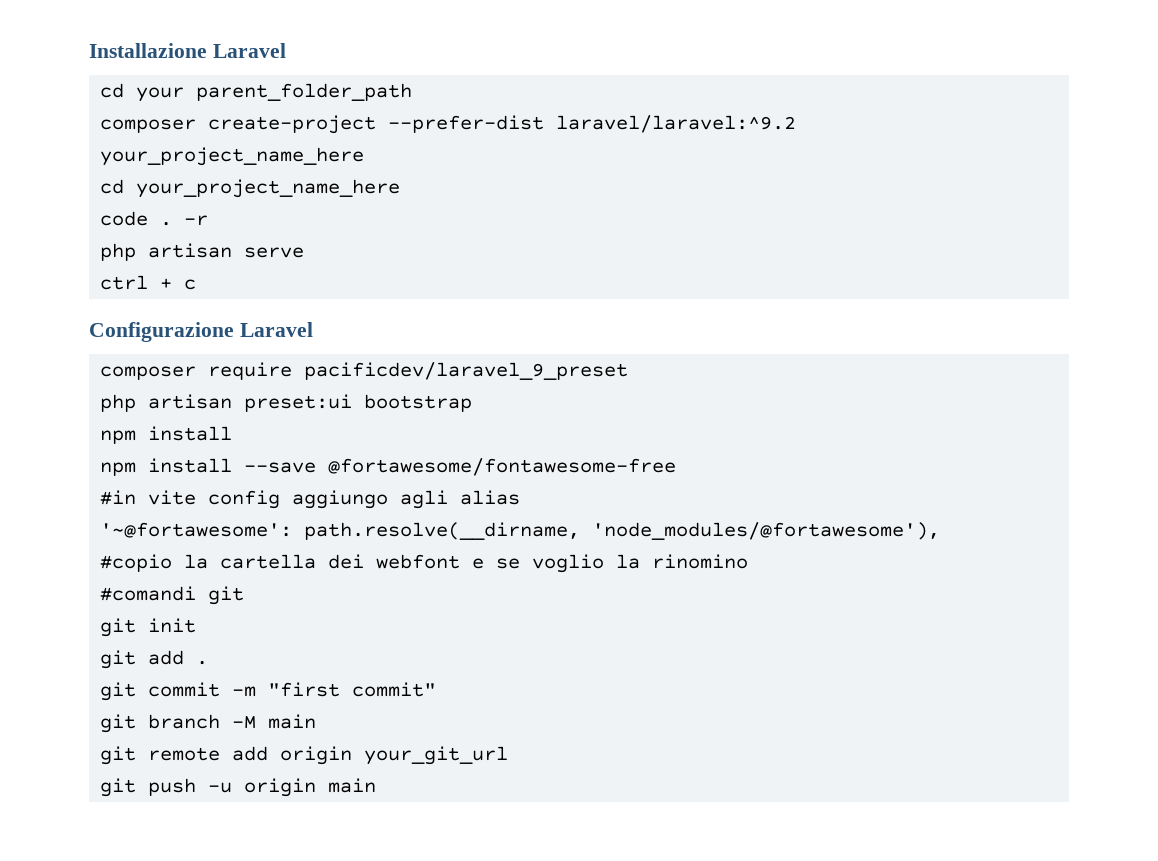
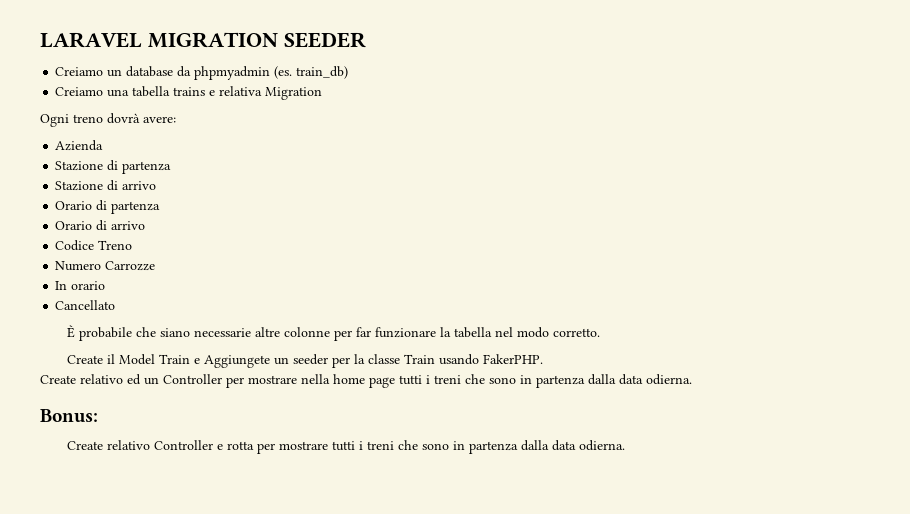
[89,43,286,58] [99,83,412,102] [99,115,796,134] [99,147,364,166] [99,179,400,198] [99,211,208,226] [99,243,304,261] [99,275,196,290] [89,322,313,342] [99,362,628,380] [99,394,472,412] [99,426,232,444] [99,458,676,476] [99,490,520,509] [99,522,940,540] [99,554,748,573] [99,586,244,605] [99,618,196,637] [99,650,208,669] [99,682,436,701] [99,714,316,733] [99,746,508,765] [99,778,376,797] Installazione Laravel // cd your parent_folder_path // composer create-project --prefer-dist laravel/laravel:^9.2 your_project_name_here // cd your_project_name_here // code . -r // php artisan serve // ctrl + c // Configurazione Laravel // composer require pacificdev/laravel_9_preset // php artisan preset:ui bootstrap // npm install // npm install --save @fortawesome/fontawesome-free // #in vite config aggiungo agli alias // '~@fortawesome': path.resolve(__dirname, 'node_modules/@fortawesome'), // #copio la cartella dei webfont e se voglio la rinomino // #comandi git // git init // git add . // git commit -m "first commit" // git branch -M main // git remote add origin your_git_url // git push -u origin main -> [40,32,366,48] [55,66,349,80] [55,86,323,100] [40,113,176,127] [55,140,104,151] [55,160,172,174] [55,180,157,191] [55,200,161,214] [55,220,146,231] [55,240,133,251] [55,261,156,271] [55,281,106,290] [55,300,116,310] [67,325,601,341] [67,354,544,368] [40,374,692,388] [40,409,98,423] [67,440,626,454] LARAVEL MIGRATION SEEDER // Creiamo un database da phpmyadmin (es. train_db) // Creiamo una tabella trains e relativa Migration // Ogni treno dovrà avere: // Azienda // Stazione di partenza // Stazione di arrivo // Orario di partenza // Orario di arrivo // Codice Treno // Numero Carrozze // In orario // Cancellato // È probabile che siano necessarie altre colonne per far funzionare la tabella nel modo corretto. // Create il Model Train e Aggiungete un seeder per la classe Train usando FakerPHP. // Create relativo ed un Controller per mostrare nella home page tutti i treni che sono in partenza dalla data odierna. // Bonus: // Create relativo Controller e rotta per mostrare tutti i treni che sono in partenza dalla data odierna.

